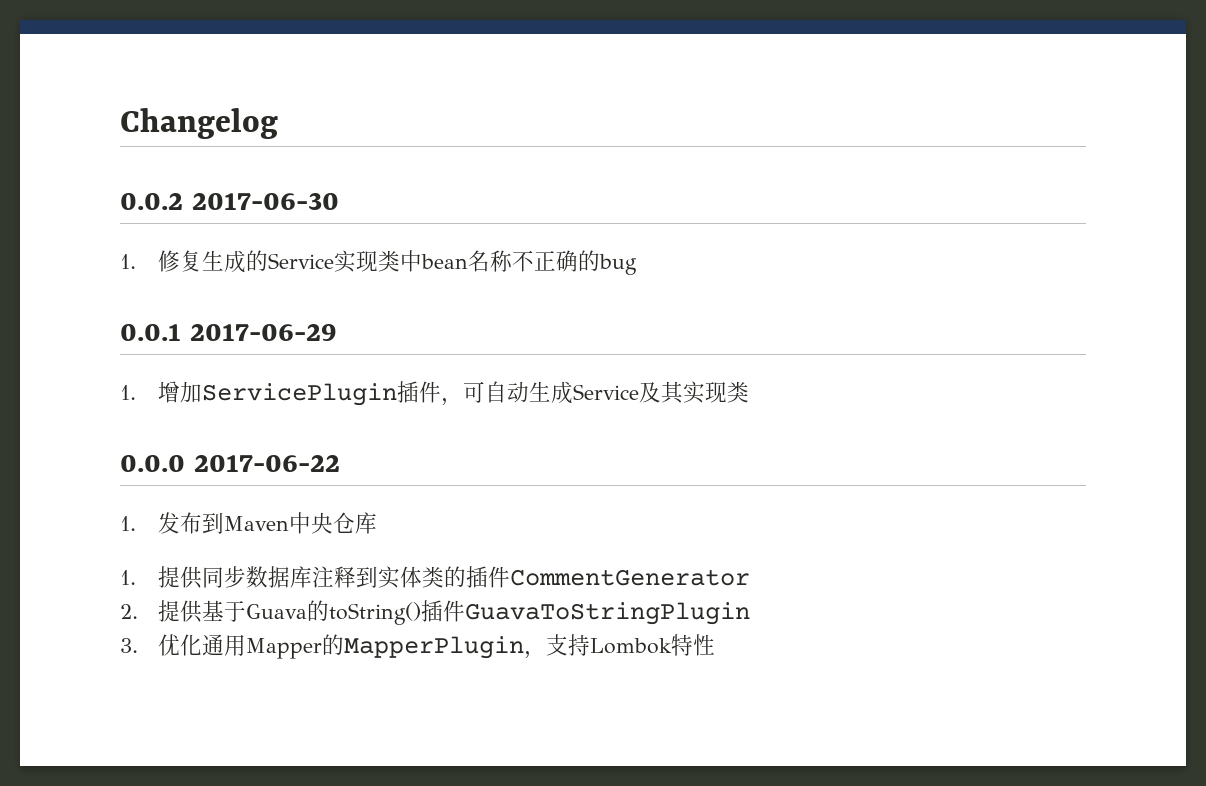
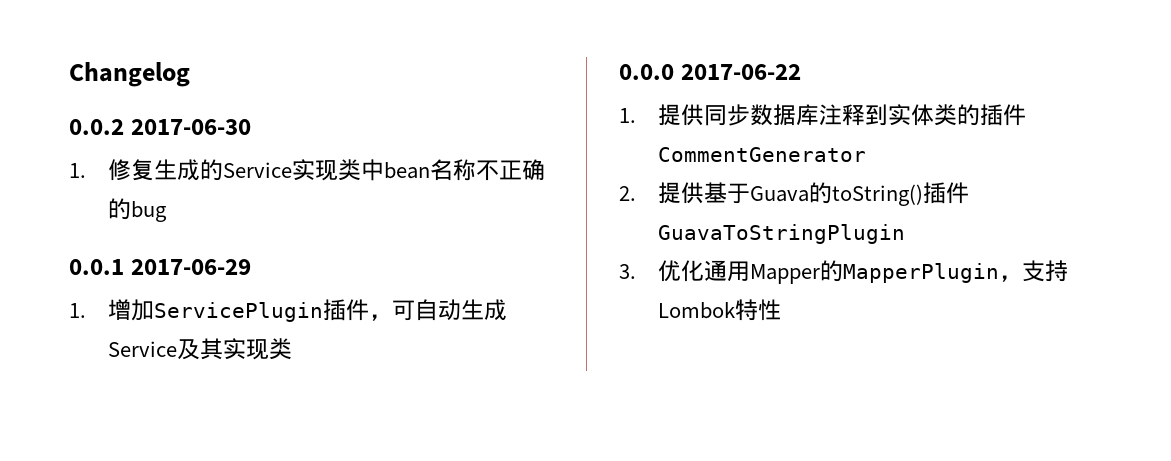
[120,512,377,534] // 1.发布到Maven中央仓库 -> (801, 72) none

